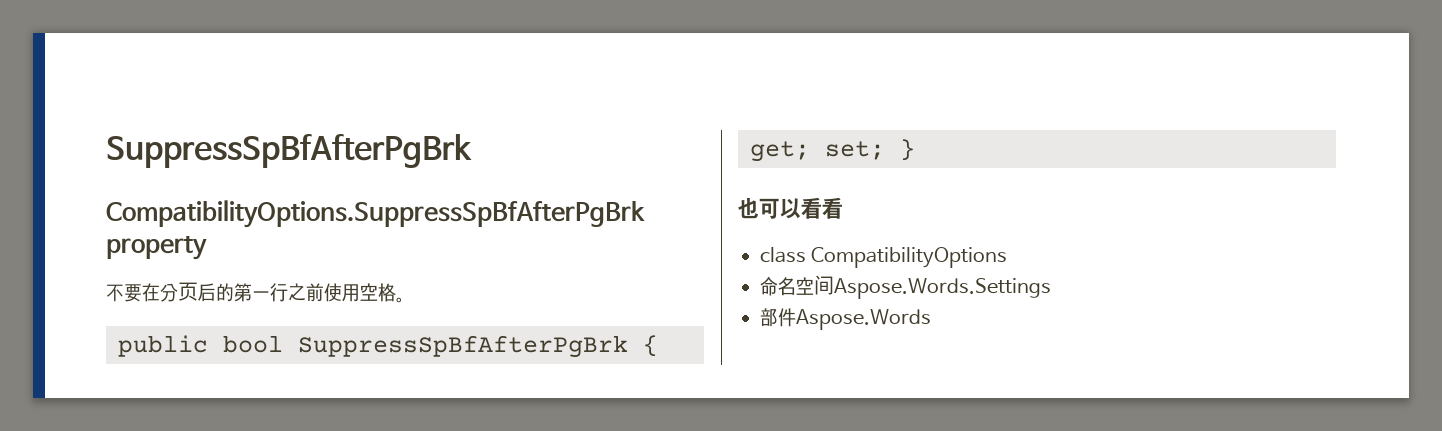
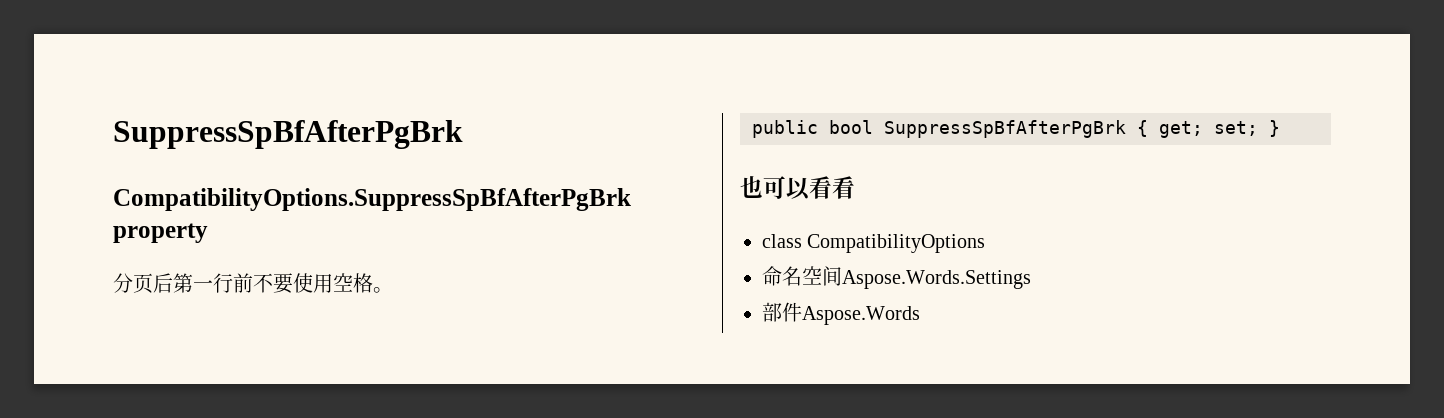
[106,282,324,302] 不要在分页后的第一行之前 -> [113,273,293,294] 分页后第一行前不要

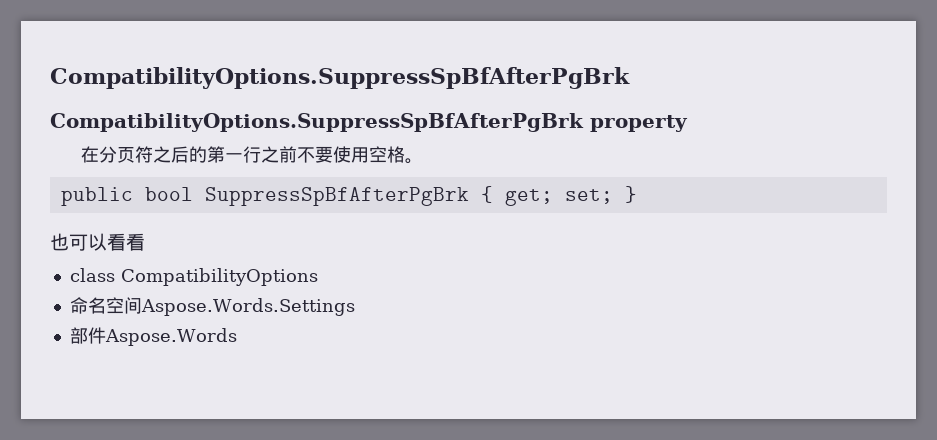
[113,120,463,149] SuppressSpBfAfterPgBrk -> [50,67,630,89] CompatibilityOptions.SuppressSpBfAfterPgBrk
[113,273,233,293] 分页后第一行 -> [80,146,279,163] 在分页符之后的第一行之

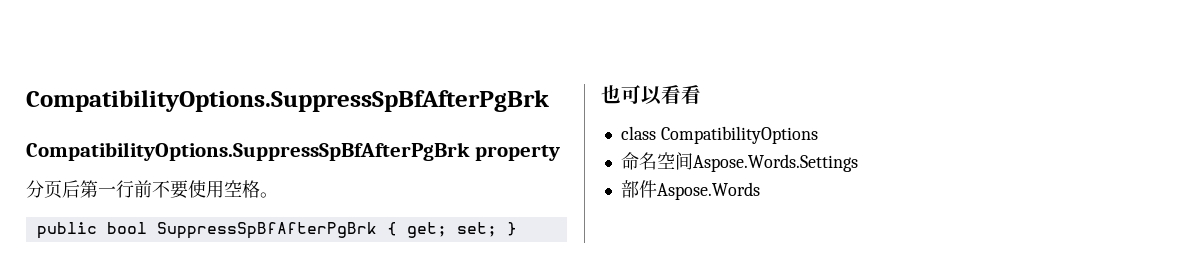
[80,146,279,163] 在分页符之后的第一行之 -> [26,180,134,199] 分页后第一行

